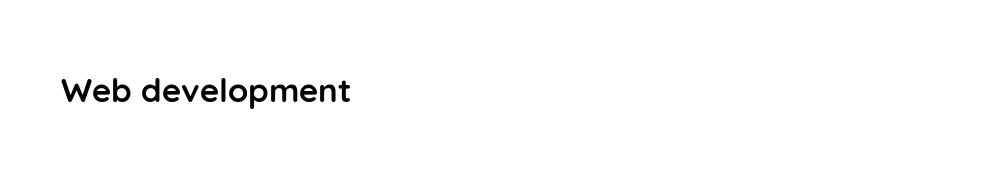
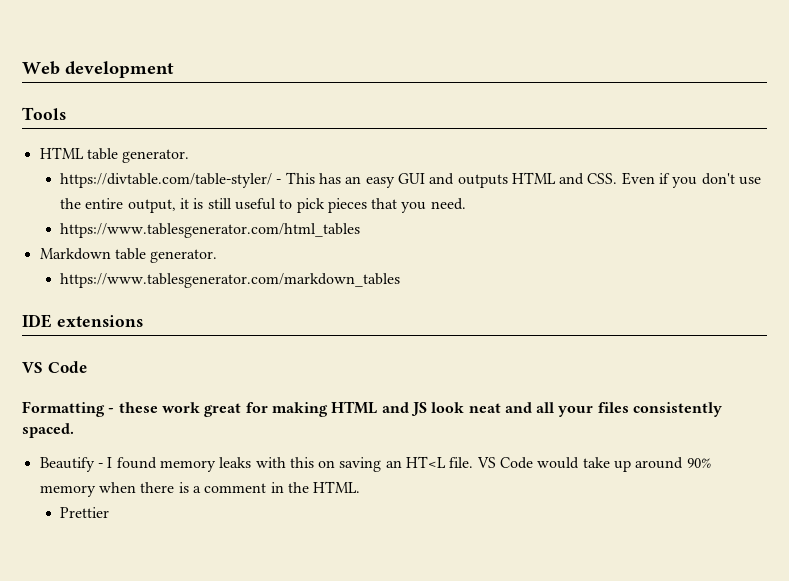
(352, 93) none -> [22,107,66,120] [39,147,190,163] [59,172,762,188] [59,198,466,213] [59,223,360,238] [39,248,218,263] [59,273,400,288] [22,314,143,328] [22,361,87,373] [22,401,723,417] [22,423,74,438] [39,456,711,472] [39,481,361,497] [59,507,109,518] // Tools // HTML table generator. // https://divtable.com/table-styler/ - This has an easy GUI and outputs HTML and CSS. Even if you don't use the entire output, it is still useful to pick pieces that you need. // https://www.tablesgenerator.com/html_tables // Markdown table generator. // https://www.tablesgenerator.com/markdown_tables // IDE extensions // VS Code // Formatting - these work great for making HTML and JS look neat and all your files consistently spaced. // Beautify - I found memory leaks with this on saving an HT<L file. VS Code would take up around 90% memory when there is a comment in the HTML. // Prettier

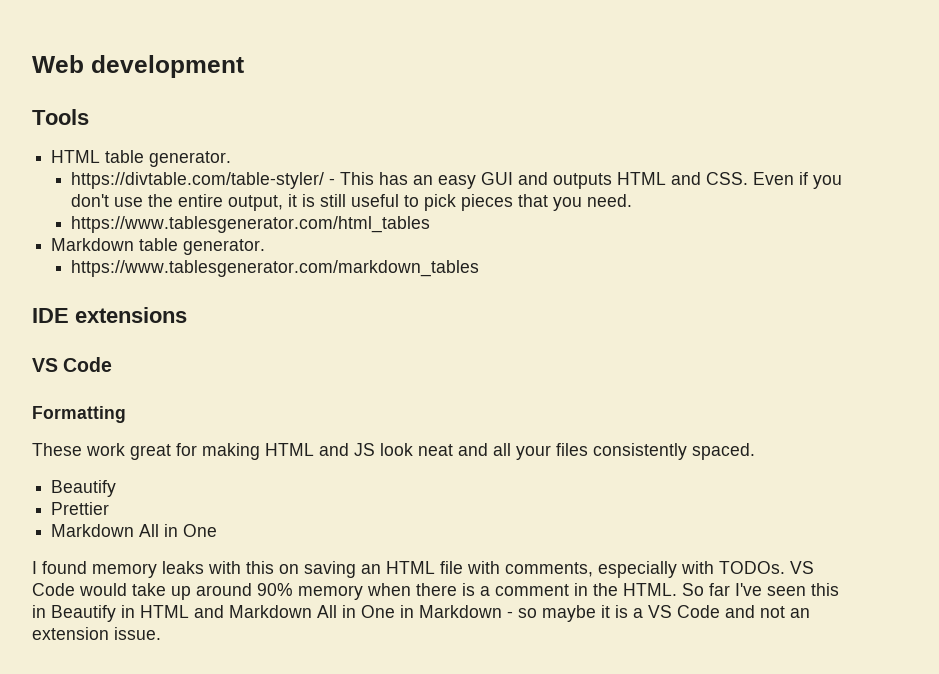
[108,402,158,413] - these -> [32,443,82,456] // These
[97,463,103,468] - -> [51,502,110,515] [51,524,218,537] // Prettier // Markdown All in One //
[406,456,474,468] HT<L file. -> [386,561,785,578] HTML file with comments, especially with TODOs.
[59,507,109,518] // Prettier -> [682,583,839,596] [32,605,810,622] [32,627,161,640] So far I've seen this in Beautify in HTML and Markdown All in One in Markdown - so maybe it is a VS Code and not an extension issue.

